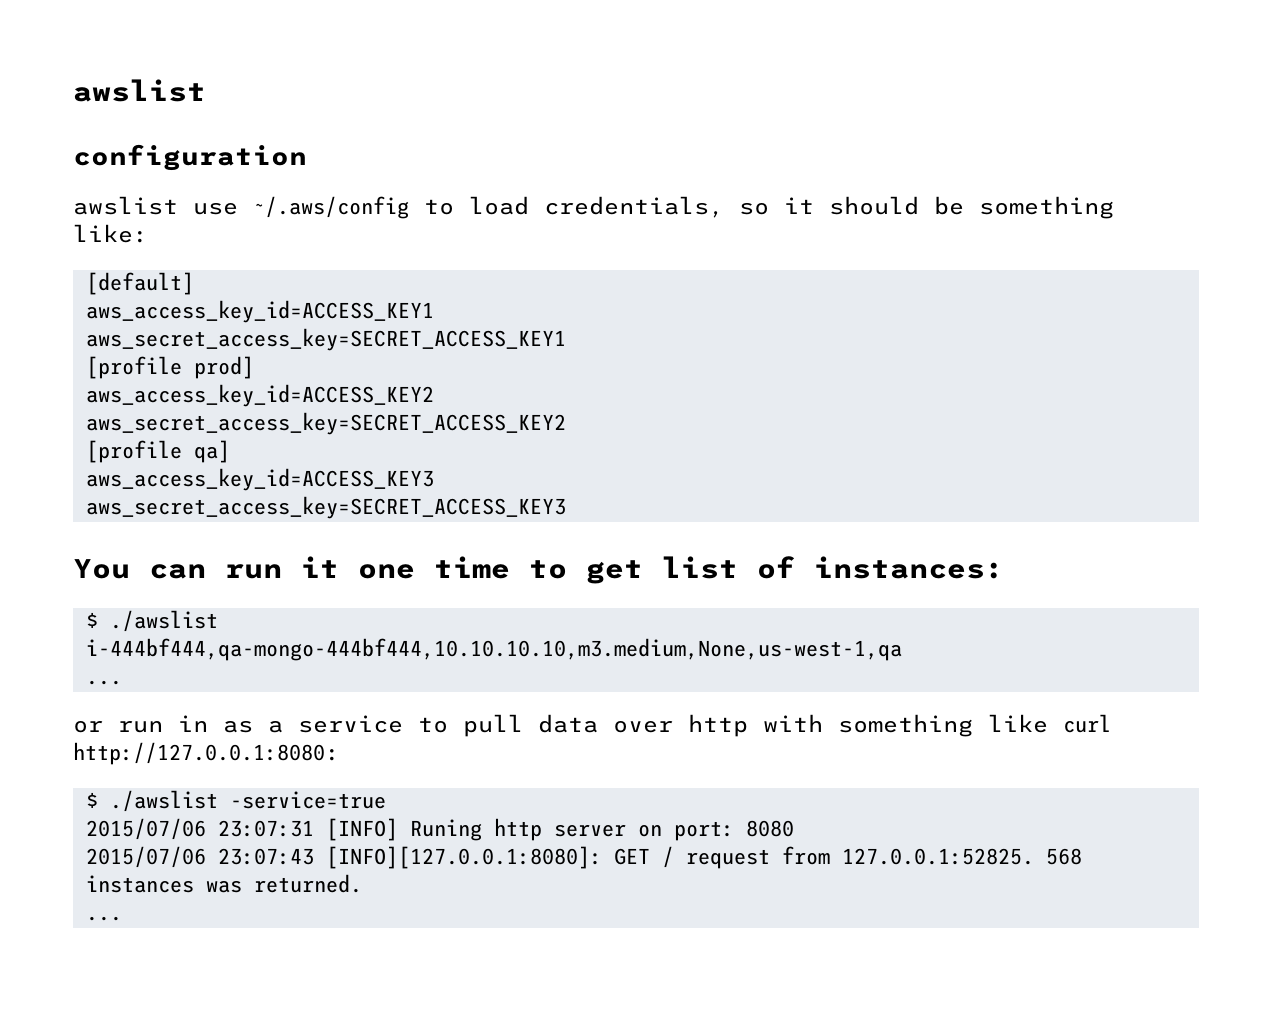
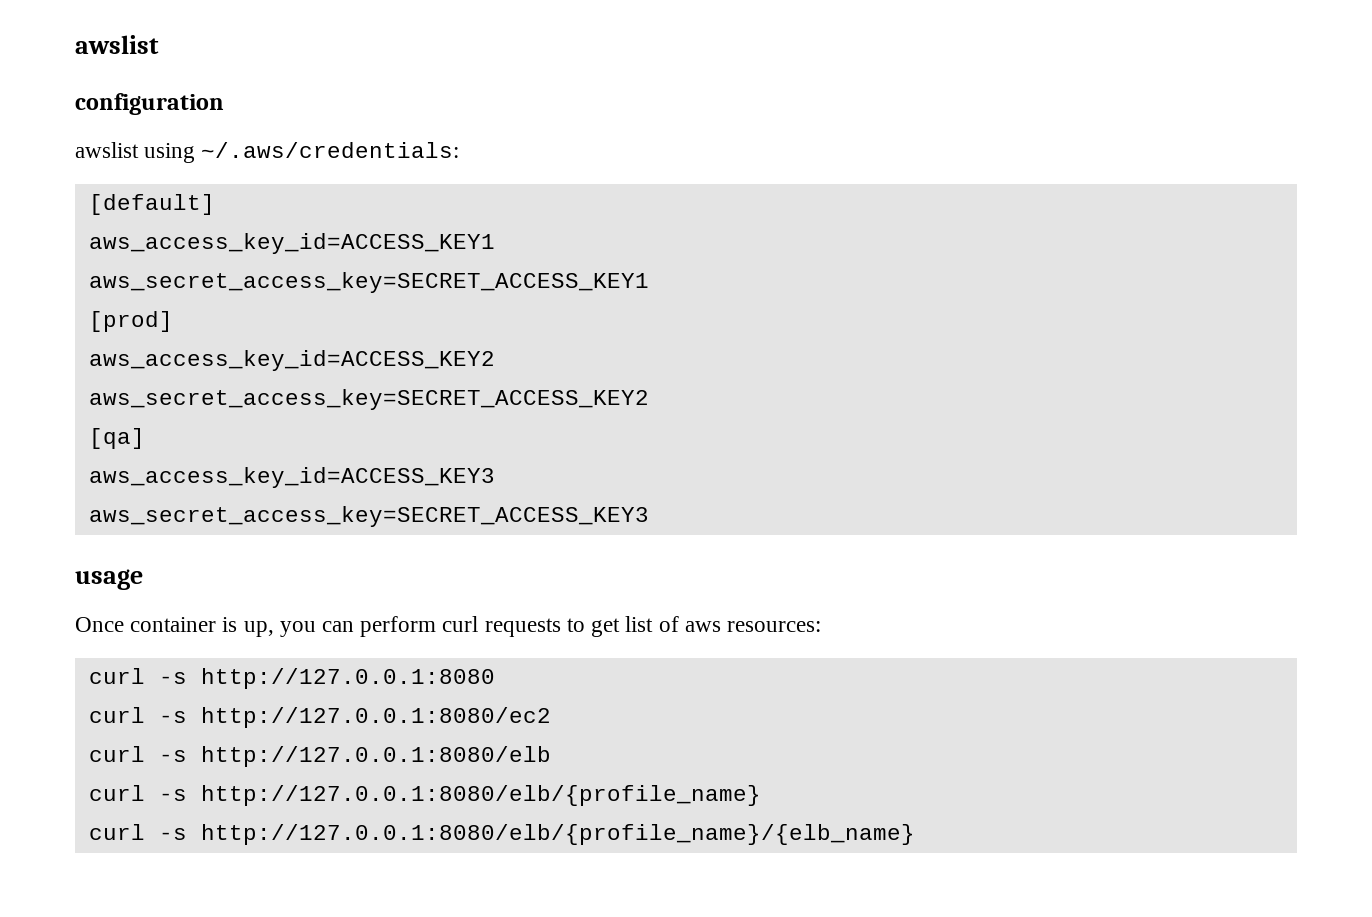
[193,196,1114,219] [73,224,148,243] use ~/.aws/config to load credentials, so it should be something like: -> [144,142,460,163] using ~/.aws/credentials:
[85,356,254,379] [profile prod] -> [88,311,173,332] [prod]
[85,440,230,463] [profile qa] -> [88,428,145,449] [qa]
[73,556,1004,584] [85,610,218,632] [85,638,902,661] [85,680,122,685] [73,714,1111,737] [73,742,340,765] [85,790,386,812] [85,818,794,841] [85,846,1082,869] [85,874,362,893] [85,916,122,921] You can run it one time to get list of instances: // $ ./awslist // i-444bf444,qa-mongo-444bf444,10.10.10.10,m3.medium,None,us-west-1,qa // ... // or run in as a service to pull data over http with something like curl http://127.0.0.1:8080: // $ ./awslist -service=true // 2015/07/06 23:07:31 [INFO] Runing http server on port: 8080 // 2015/07/06 23:07:43 [INFO][127.0.0.1:8080]: GET / request from 127.0.0.1:52825. 568 instances was returned. // ... -> [75,569,143,590] [75,616,821,637] [88,668,495,689] [88,707,551,728] [88,746,551,767] [88,785,761,806] [88,824,915,845] usage // Once container is up, you can perform curl requests to get list of aws resources: // curl -s http://127.0.0.1:8080 // curl -s http://127.0.0.1:8080/ec2 // curl -s http://127.0.0.1:8080/elb // curl -s http://127.0.0.1:8080/elb/{profile_name} // curl -s http://127.0.0.1:8080/elb/{profile_name}/{elb_name}

